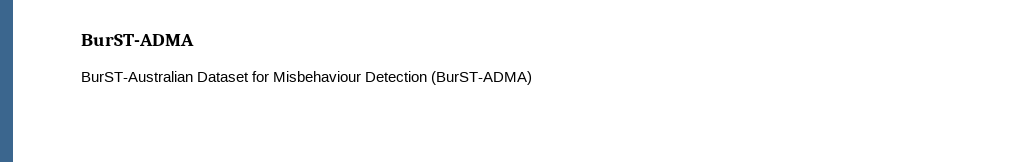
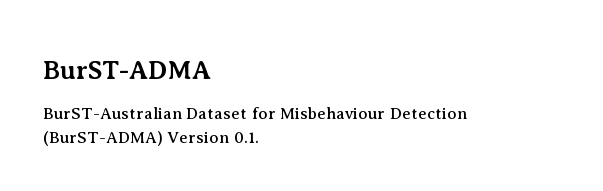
(533, 78) none -> [167,131,259,143] Version 0.1.

